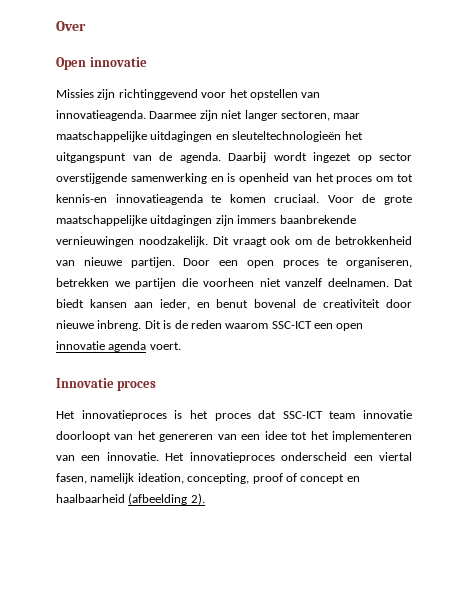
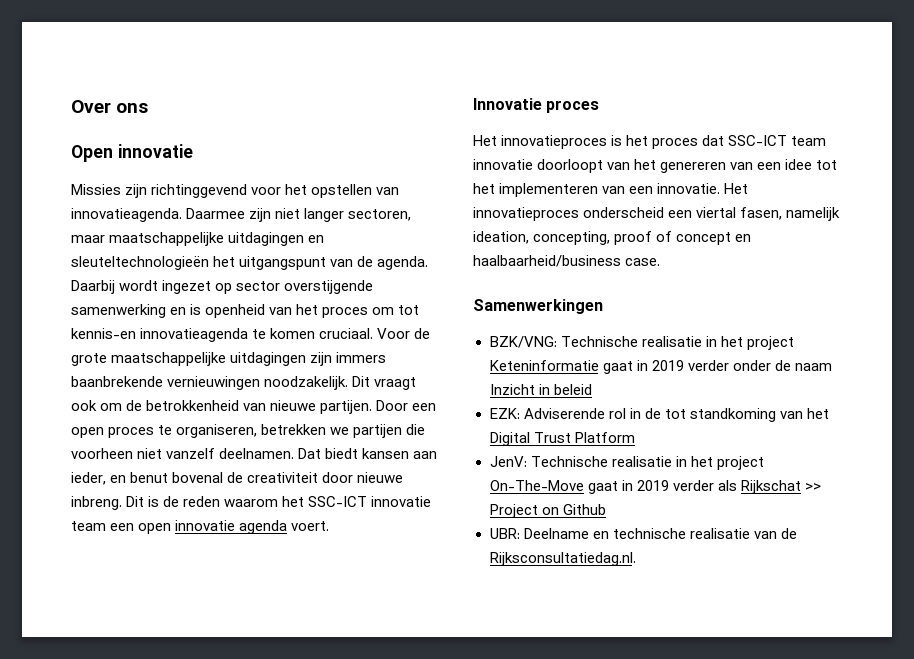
(86, 26) none -> [116,103,149,113] ons
[271,321,312,329] SSC-ICT -> [282,496,432,507] [71,521,106,531] het SSC-ICT innovatie team
[56,493,205,505] haalbaarheid (afbeelding 2). -> [473,255,661,267] [473,299,603,314] [489,336,794,350] [489,360,832,374] [489,384,592,395] [489,408,829,422] [489,432,635,446] [489,456,764,470] [489,480,821,494] [489,504,606,518] [489,528,797,539] [489,552,636,566] haalbaarheid/business case. // Samenwerkingen // BZK/VNG: Technische realisatie in het project Keteninformatie gaat in 2019 verder onder de naam Inzicht in beleid // EZK: Adviserende rol in de tot standkoming van het Digital Trust Platform // JenV: Technische realisatie in het project On-The-Move gaat in 2019 verder als Rijkschat >> Project on Github // UBR: Deelname en technische realisatie van de Rijksconsultatiedag.nl.

